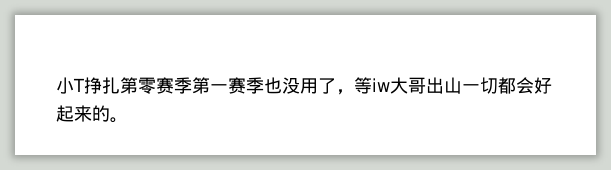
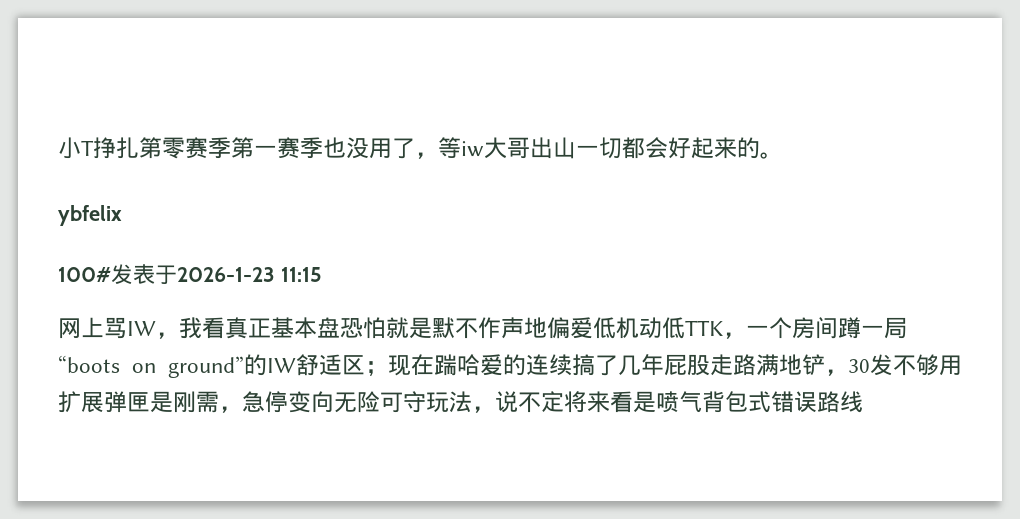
(128, 120) none -> [58,205,122,226] [58,264,322,284] [58,317,907,339] [58,354,962,378] [58,391,863,413] // ybfelix // 100#发表于2026-1-23 11:15 // 网上骂IW，我看真正基本盘恐怕就是默不作声地偏爱低机动低TTK，一个房间蹲一局“boots on ground”的IW舒适区；现在踹哈爱的连续搞了几年屁股走路满地铲，30发不够用扩展弹匣是刚需，急停变向无险可守玩法，说不定将来看是喷气背包式错误路线

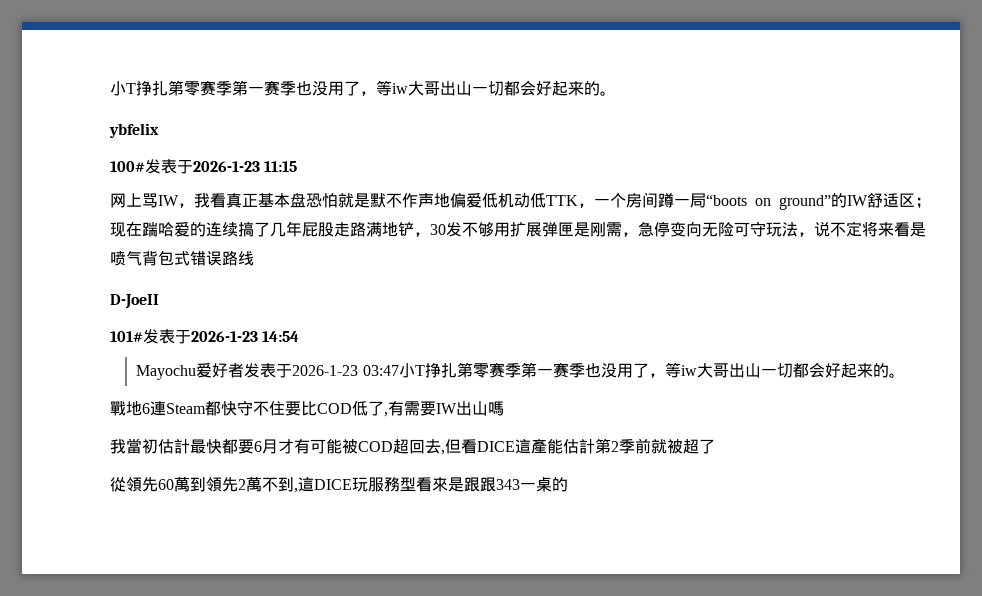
(863, 402) none -> [110,294,159,309] [110,329,300,344] [136,362,905,380] [110,400,504,417] [110,438,715,455] [110,476,568,493] // D-JoeII // 101#发表于2026-1-23 14:54 // Mayochu爱好者发表于2026-1-23 03:47小T挣扎第零赛季第一赛季也没用了，等iw大哥出山一切都会好起来的。 // 戰地6連Steam都快守不住要比COD低了,有需要IW出山嗎 // 我當初估計最快都要6月才有可能被COD超回去,但看DICE這產能估計第2季前就被超了 // 從領先60萬到領先2萬不到,這DICE玩服務型看來是跟跟343一桌的

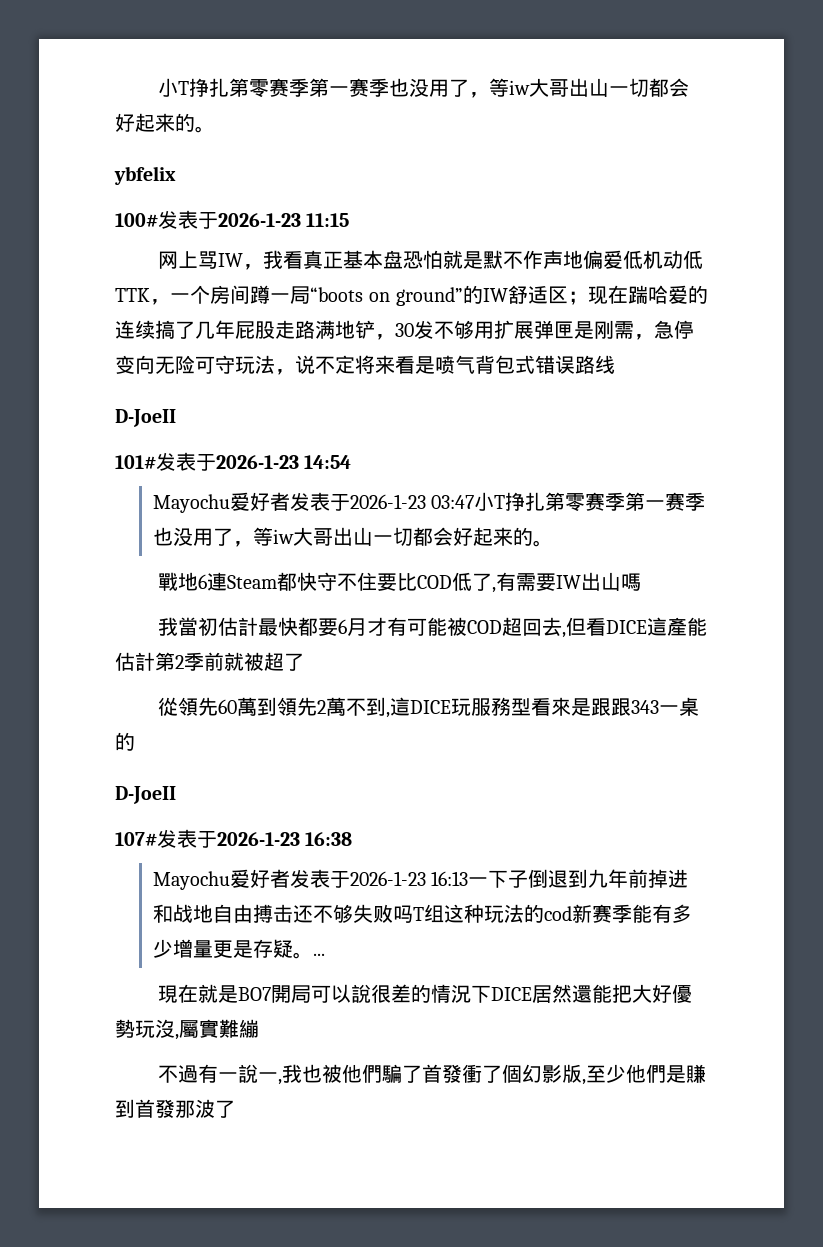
(568, 484) none -> [115,786,176,804] [115,829,353,848] [152,869,689,890] [152,904,692,923] [152,939,325,959] [157,984,692,1003] [115,1019,259,1040] [157,1064,706,1085] [115,1099,235,1118] // D-JoeII // 107#发表于2026-1-23 16:38 // Mayochu爱好者发表于2026-1-23 16:13一下子倒退到九年前掉进和战地自由搏击还不够失败吗T组这种玩法的cod新赛季能有多少增量更是存疑。... // 現在就是BO7開局可以說很差的情況下DICE居然還能把大好優勢玩沒,屬實難繃 // 不過有一說一,我也被他們騙了首發衝了個幻影版,至少他們是賺到首發那波了

